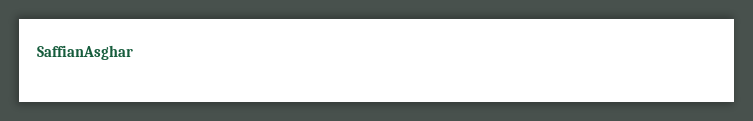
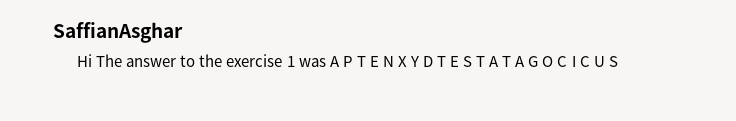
(133, 52) none -> [77,54,618,67] // Hi The answer to the exercise 1 was A P T E N X Y D T E S T A T A G O C I C U S

